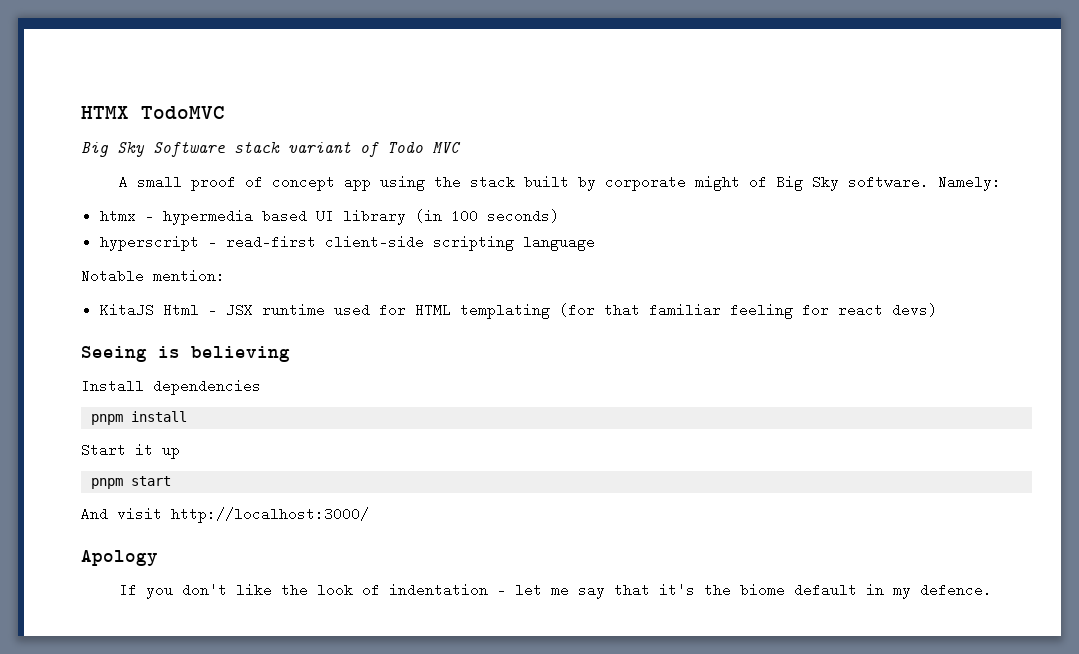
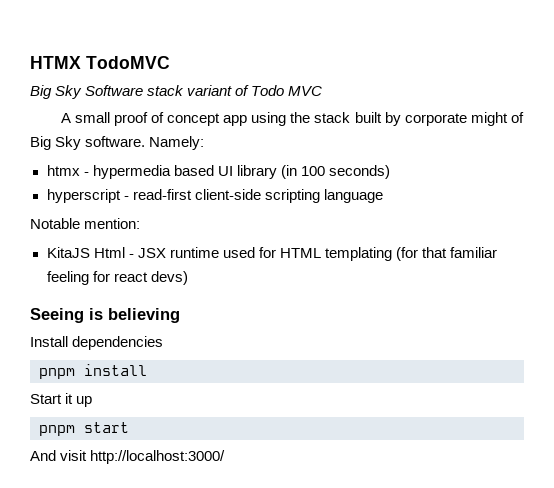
[81,550,158,566] [119,583,993,599] // Apology // If you don't like the look of indentation - let me say that it's the biome default in my defence. -> (226, 457) none

